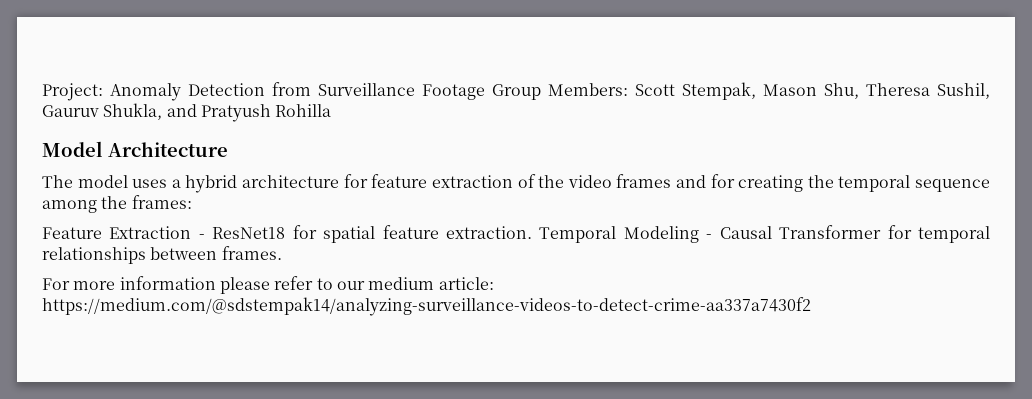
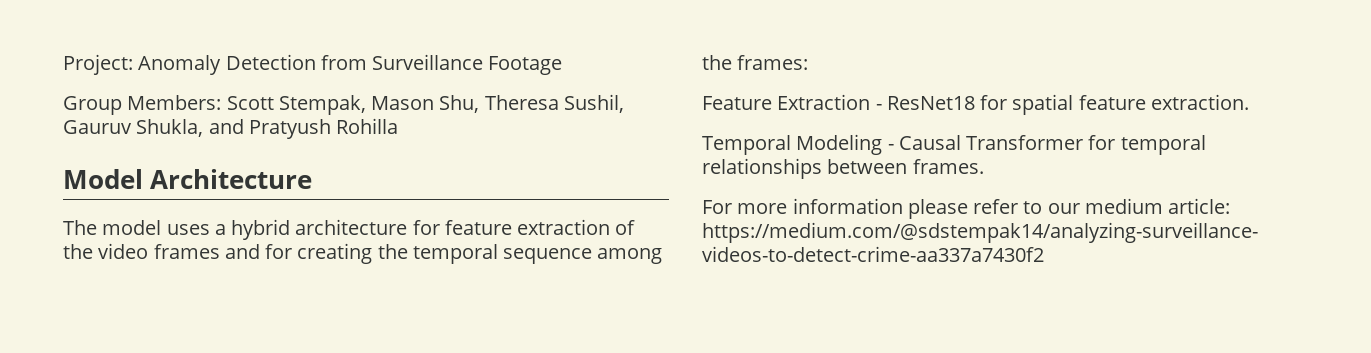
(485, 92) none -> (563, 65) //
(533, 232) none -> (1249, 102) //

